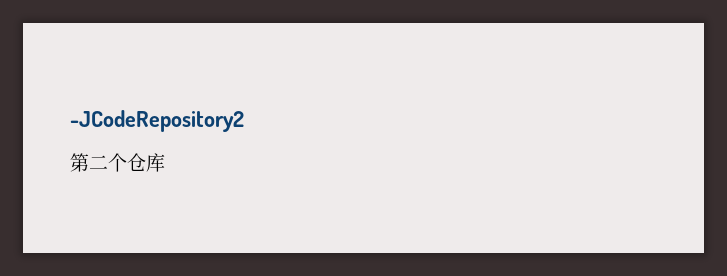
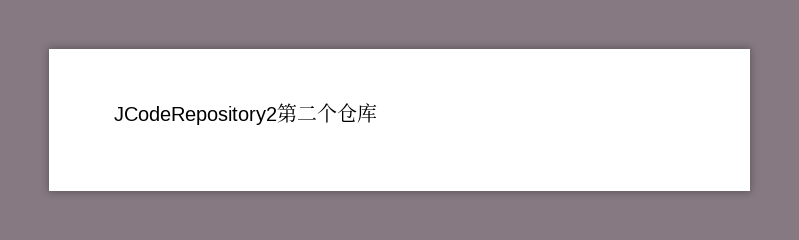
[70,110,244,132] -JCodeRepository2 // -> [114,106,277,125] JCodeRepository2

